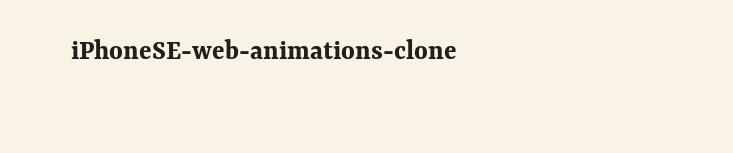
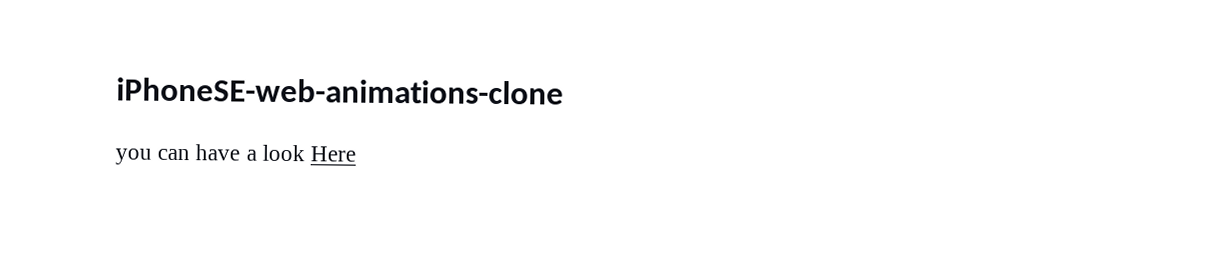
(457, 49) none -> [115,144,357,165] // you can have a look Here

